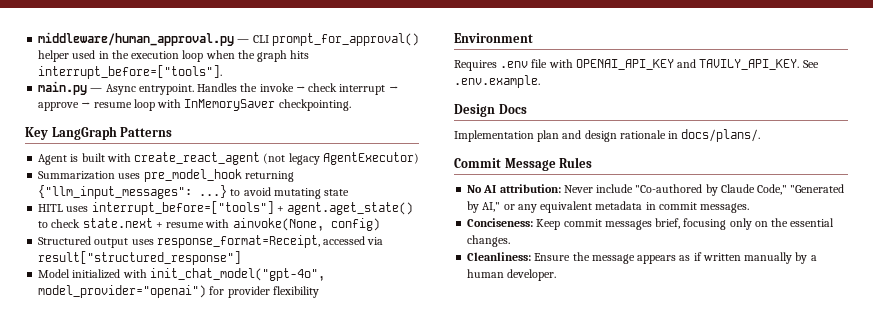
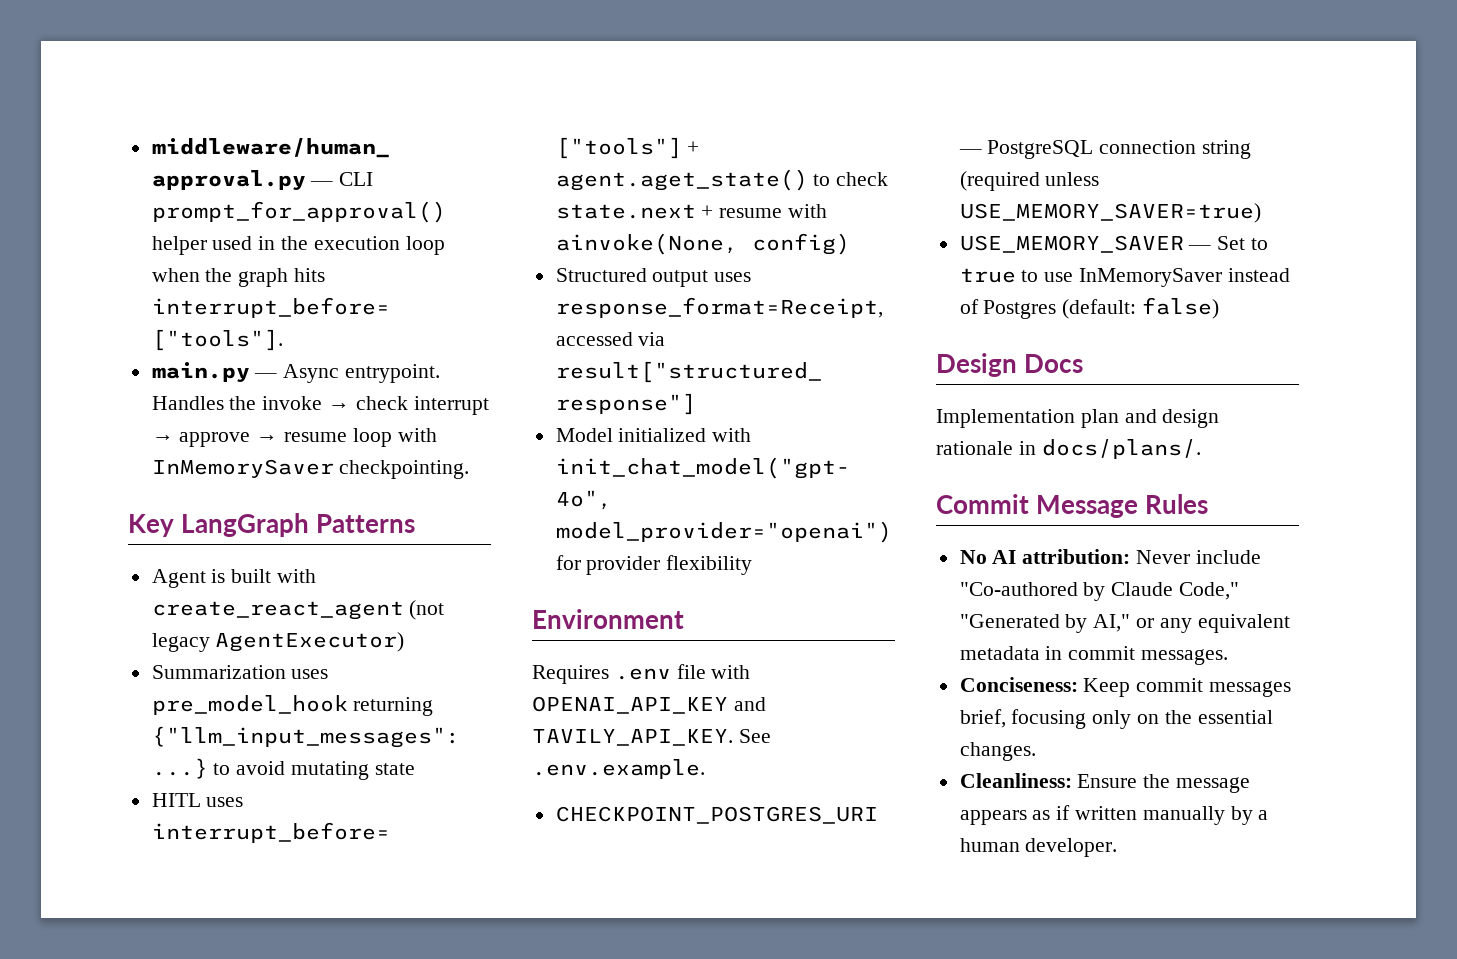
(540, 81) none -> [555,806,878,824] [958,140,1252,159] [959,171,1100,191] [959,203,1261,223] [959,235,1269,253] [959,268,1290,287] [959,297,1220,319] // CHECKPOINT_POSTGRES_URI — PostgreSQL connection string (required unless USE_MEMORY_SAVER=true) // USE_MEMORY_SAVER — Set to true to use InMemorySaver instead of Postgres (default: false)

